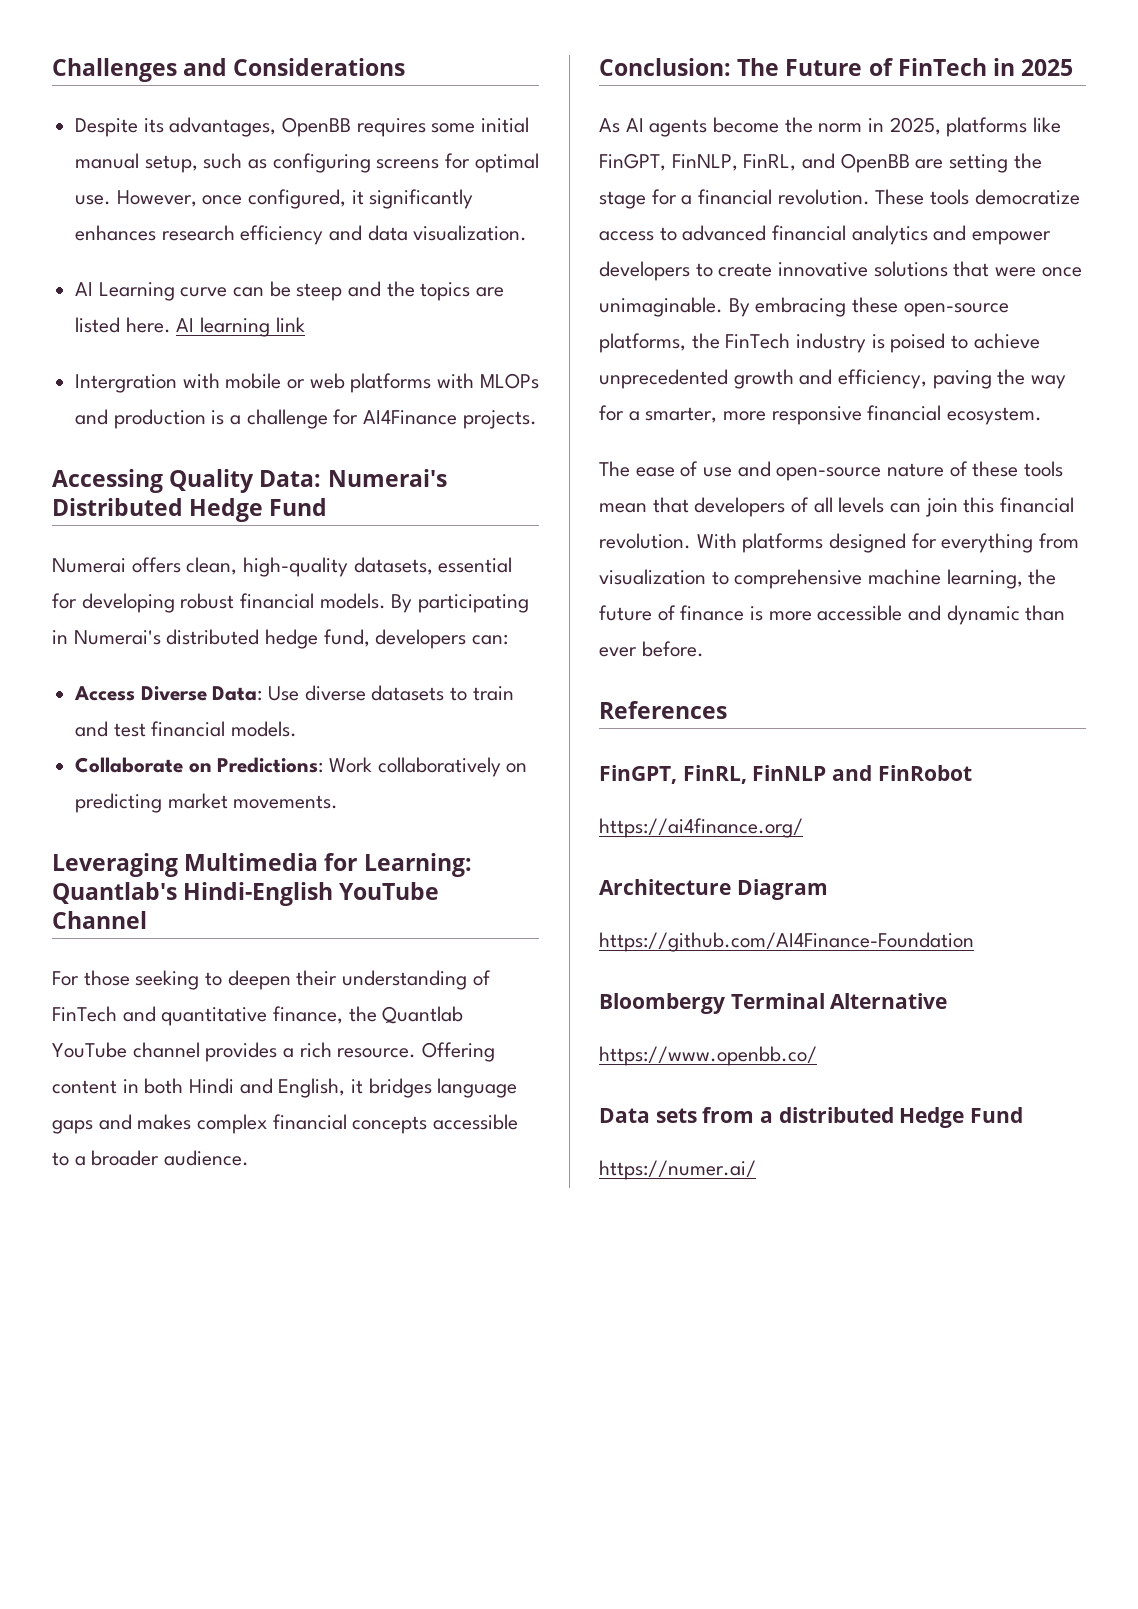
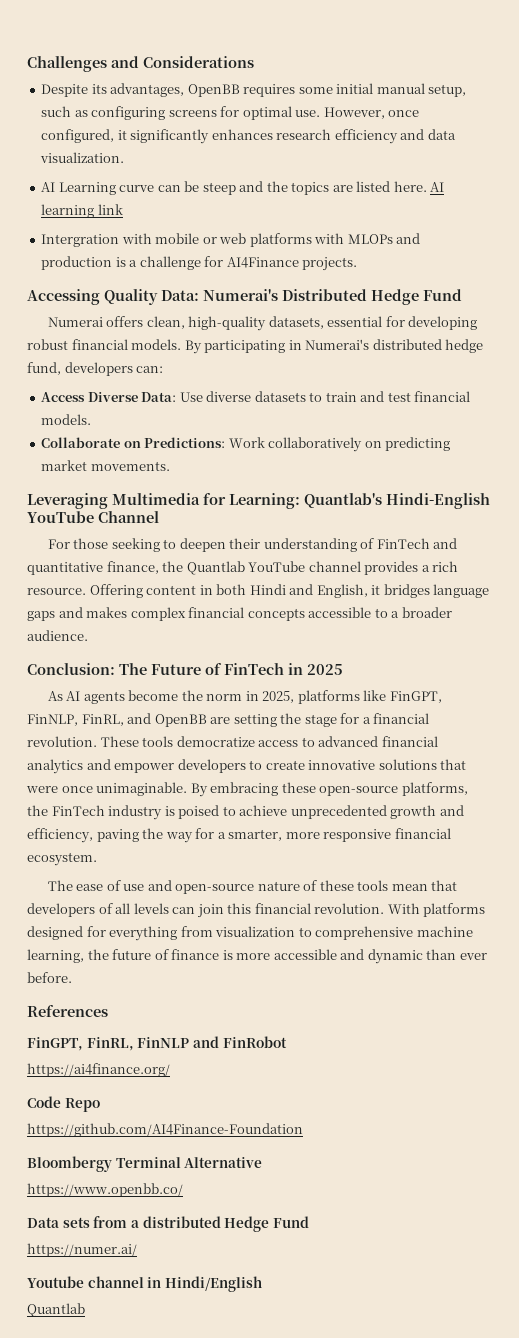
[599,879,828,900] Architecture Diagram -> [27,1096,100,1112] Code Repo
(756, 1170) none -> [27,1276,262,1292] [27,1303,85,1317] // Youtube channel in Hindi/English // Quantlab

